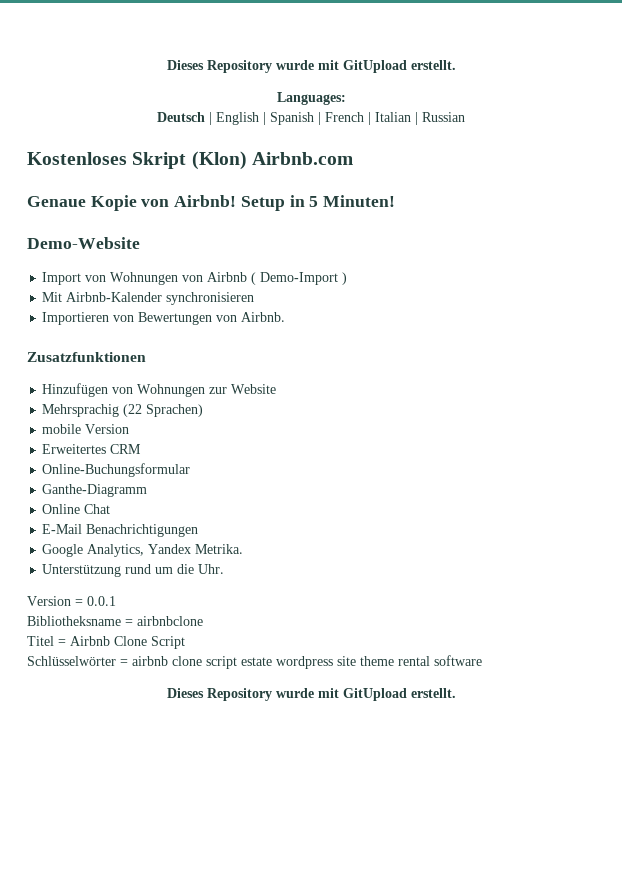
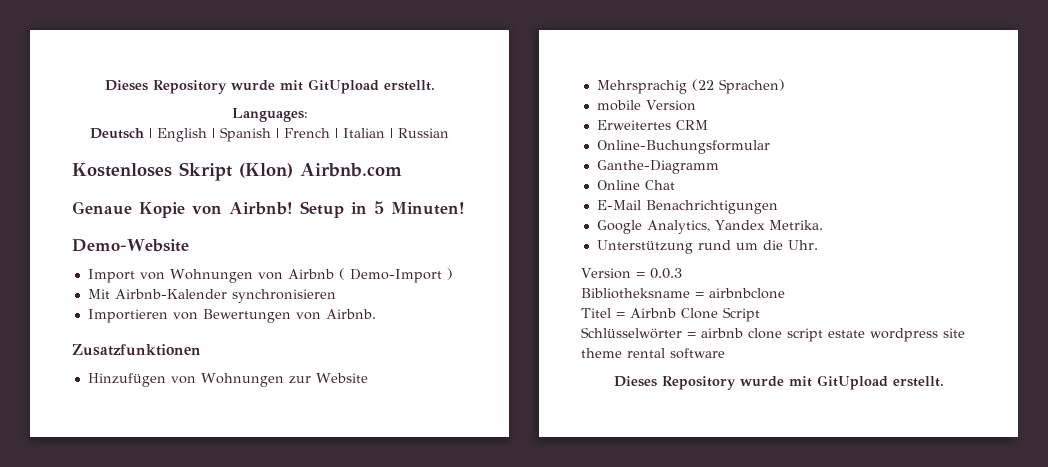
[87,596,116,606] 0.0.1 -> [649,268,682,279] 0.0.3

